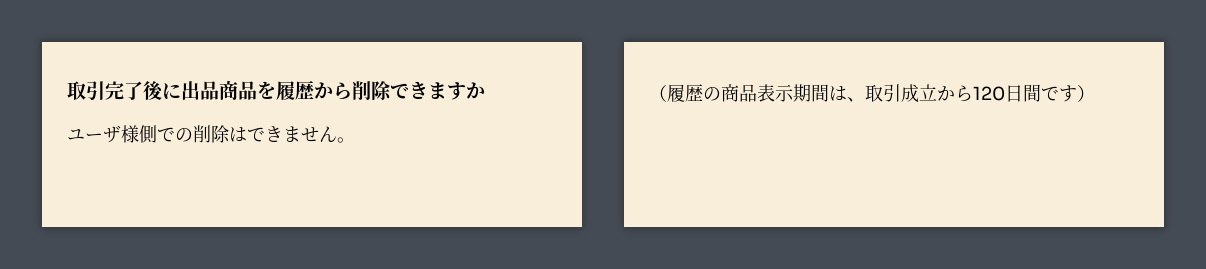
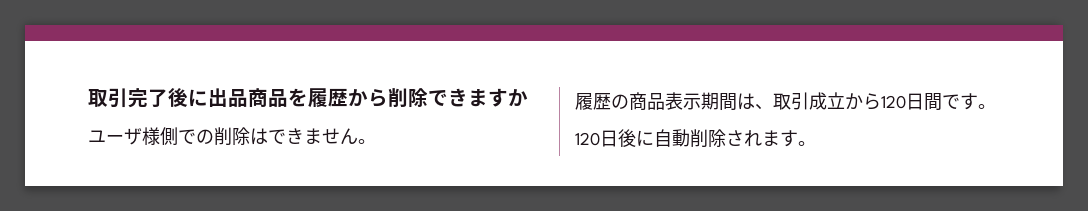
[649,85,667,102] （ -> (376, 141) none
[1077,85,1095,102] ） -> [978,104,996,109] [575,129,816,147] 。 // 120日後に自動削除されます。

